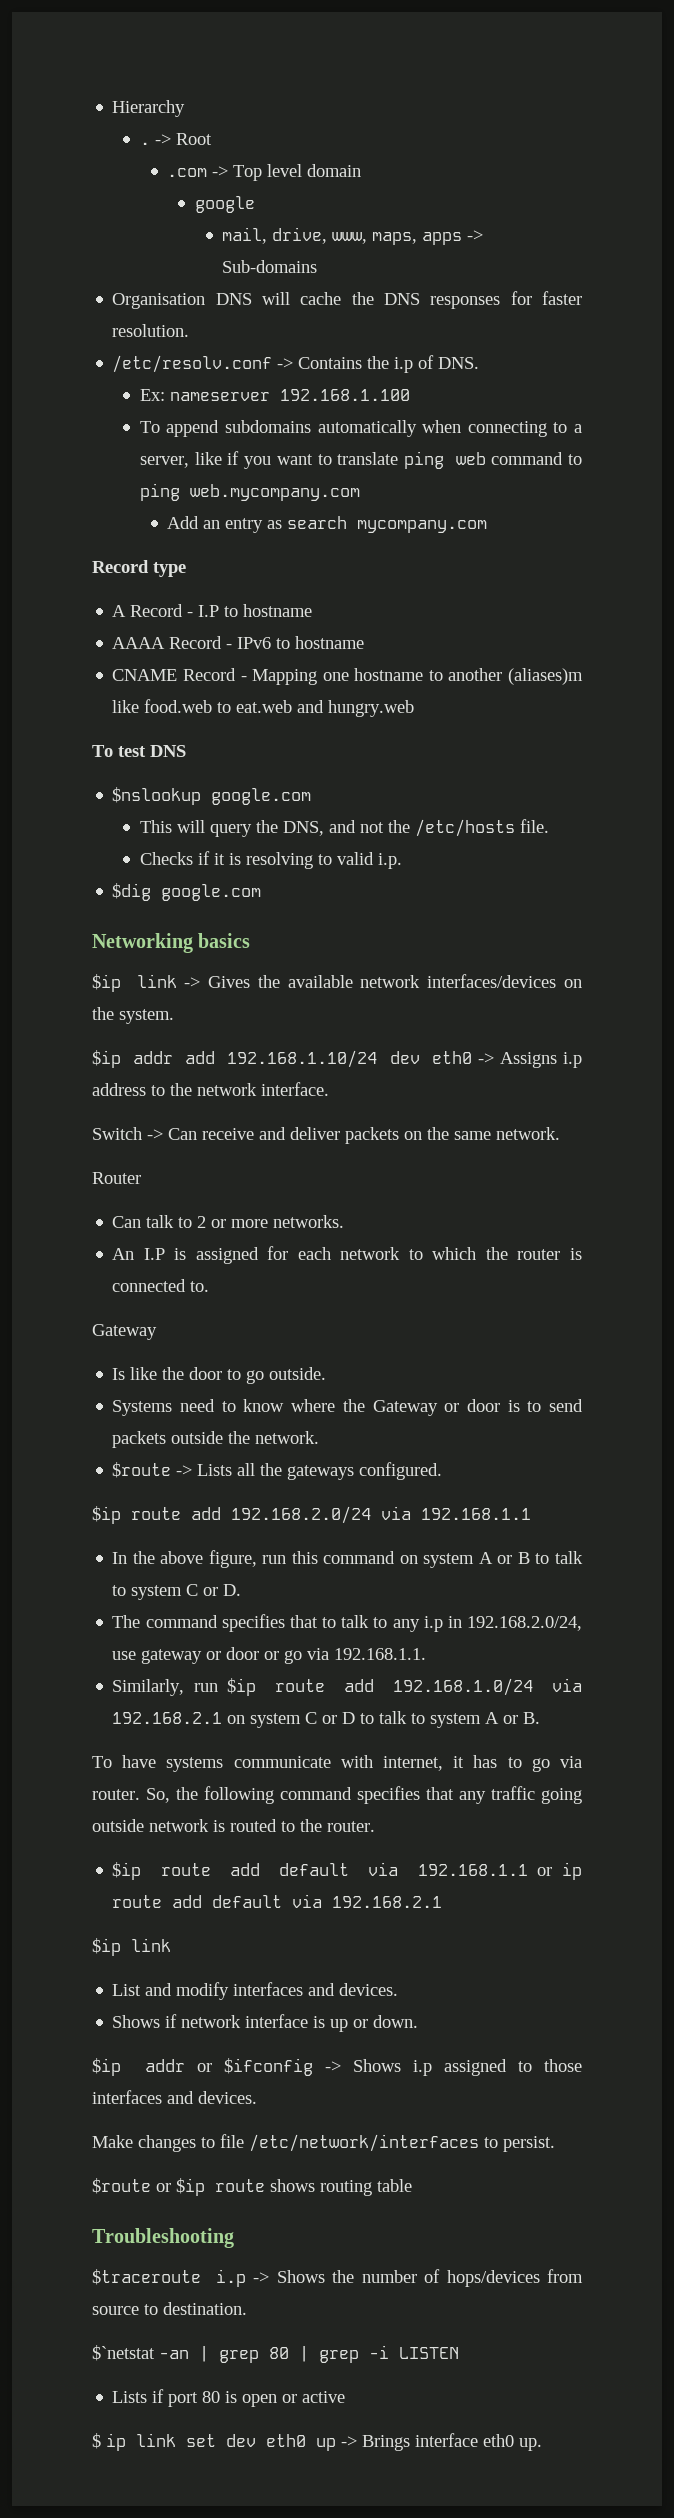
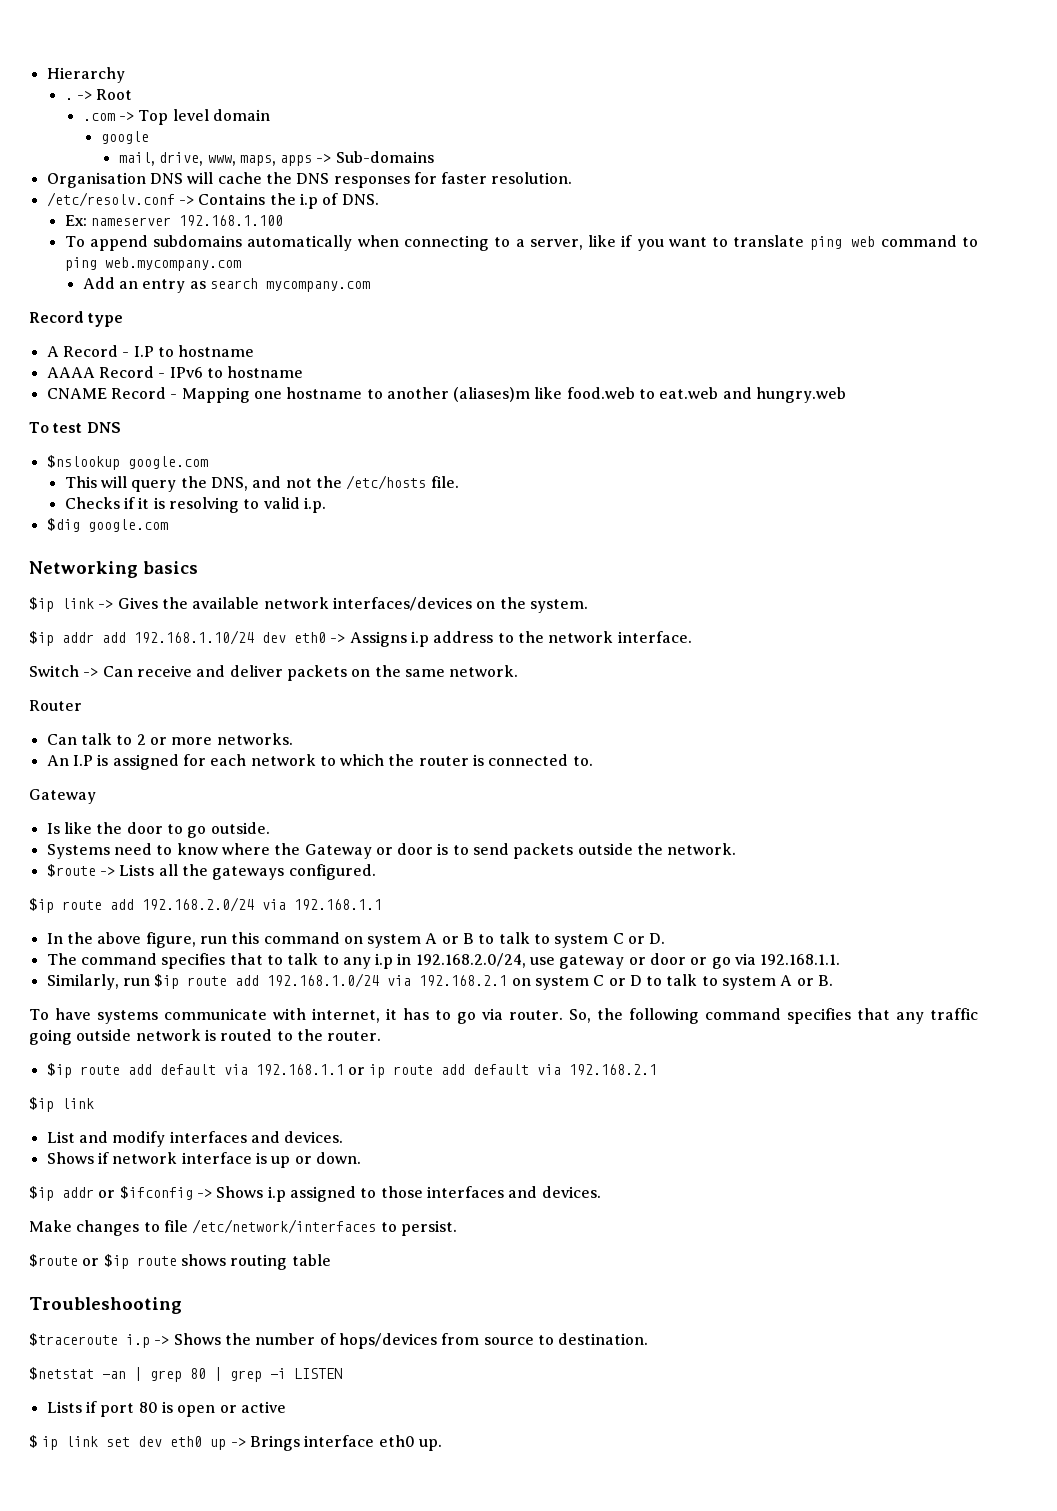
[92,2345,155,2361] $`netstat -> [29,1367,94,1380] $netstat

